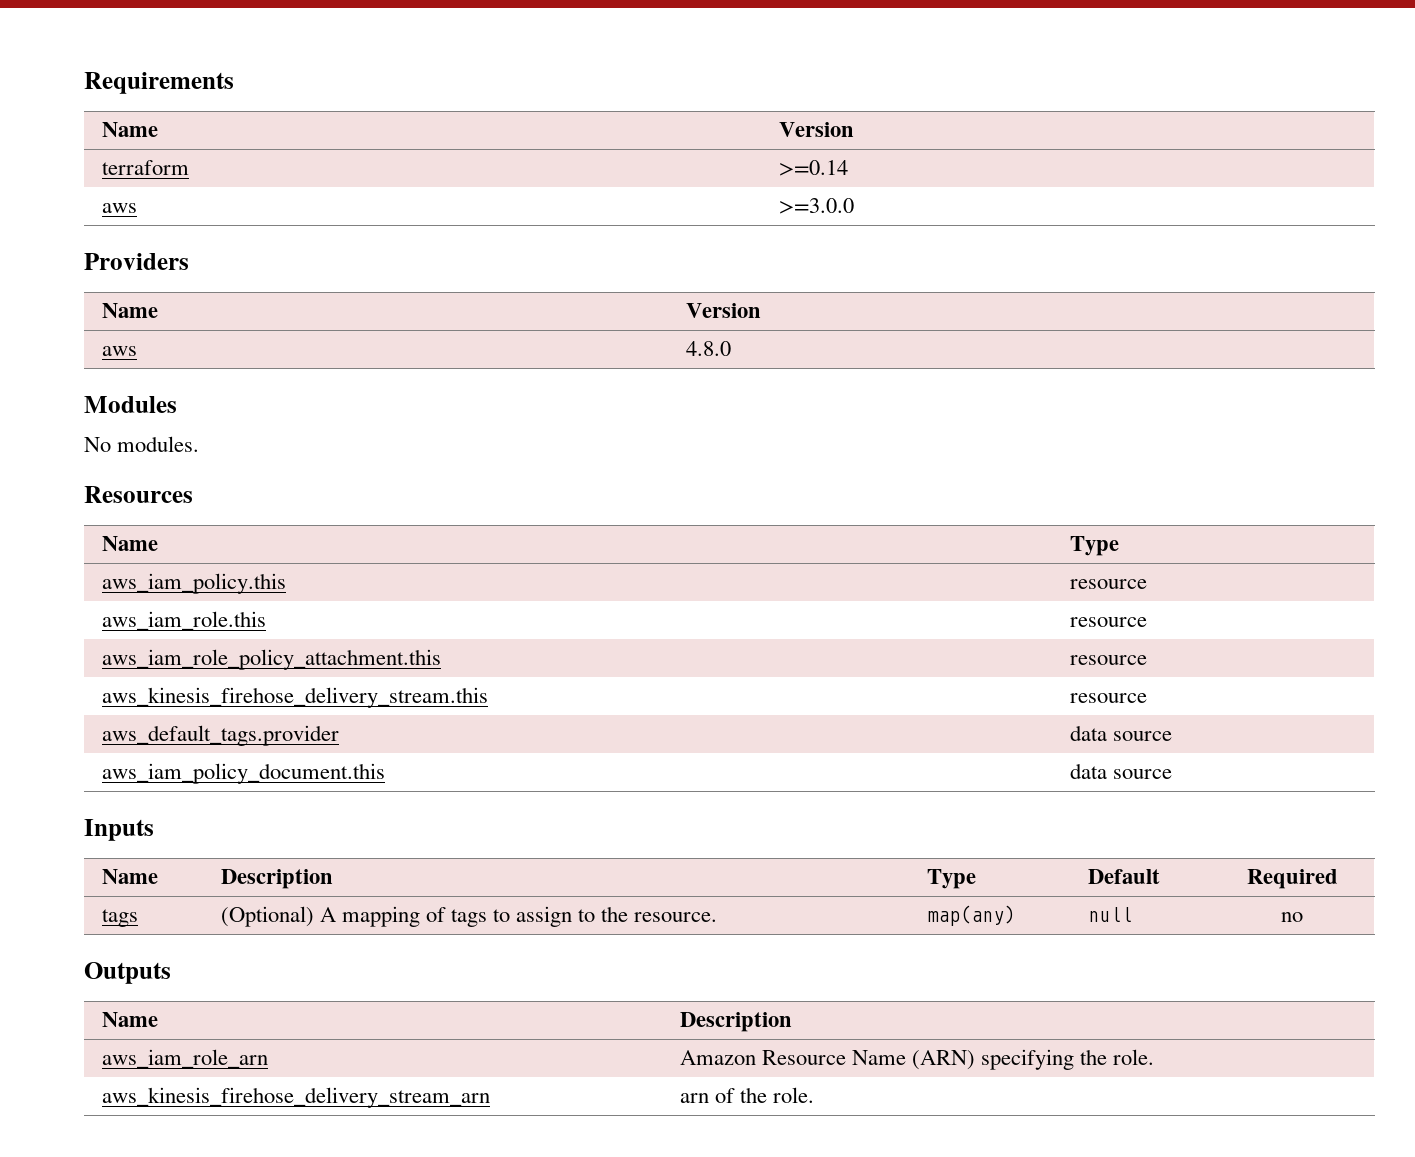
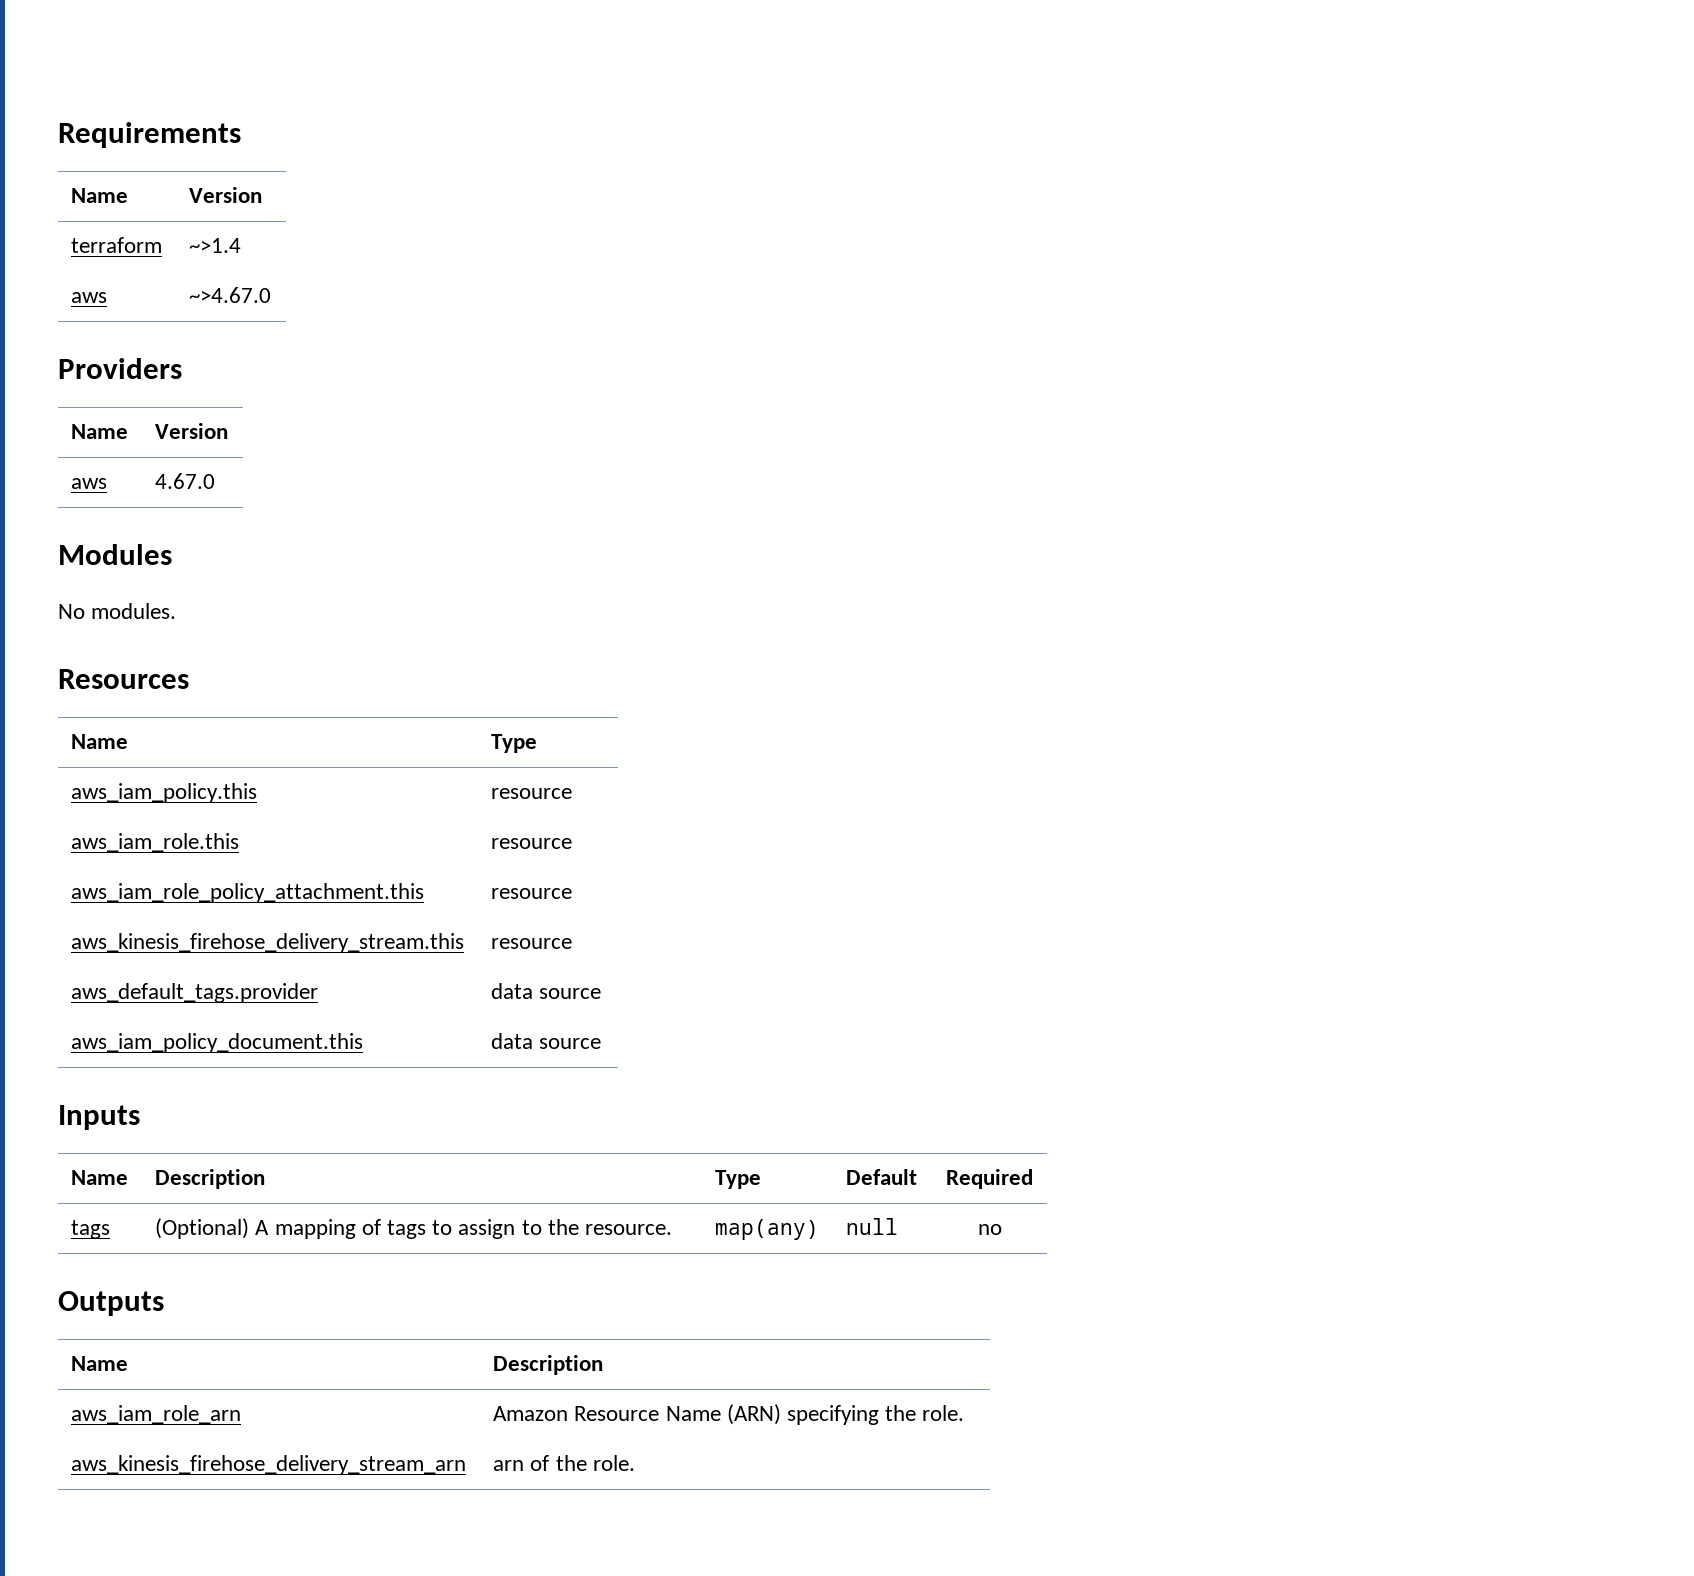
[778,160,848,176] [101,203,137,213] [778,198,854,214] >=0.14 // aws | >=3.0.0 -> [189,238,242,253] [71,292,108,303] [189,287,272,303] ~>1.4 // aws | ~>4.67.0
[685,341,731,356] 4.8.0 -> [155,473,216,489] 4.67.0

